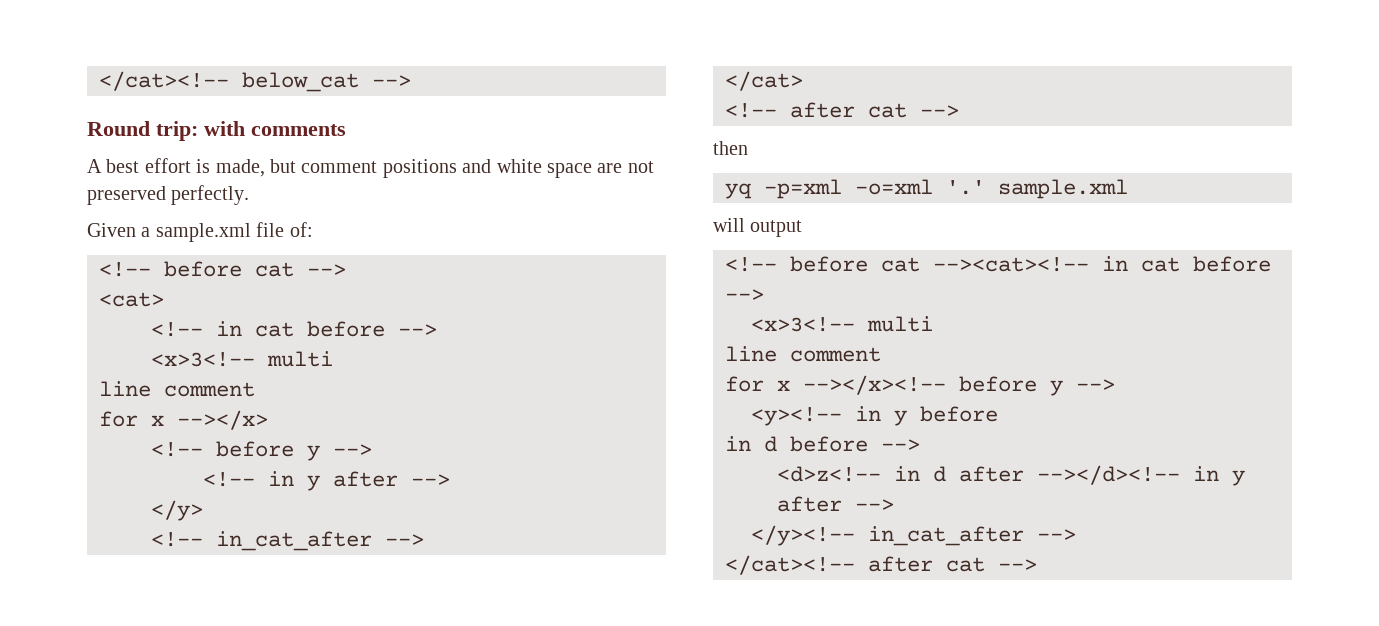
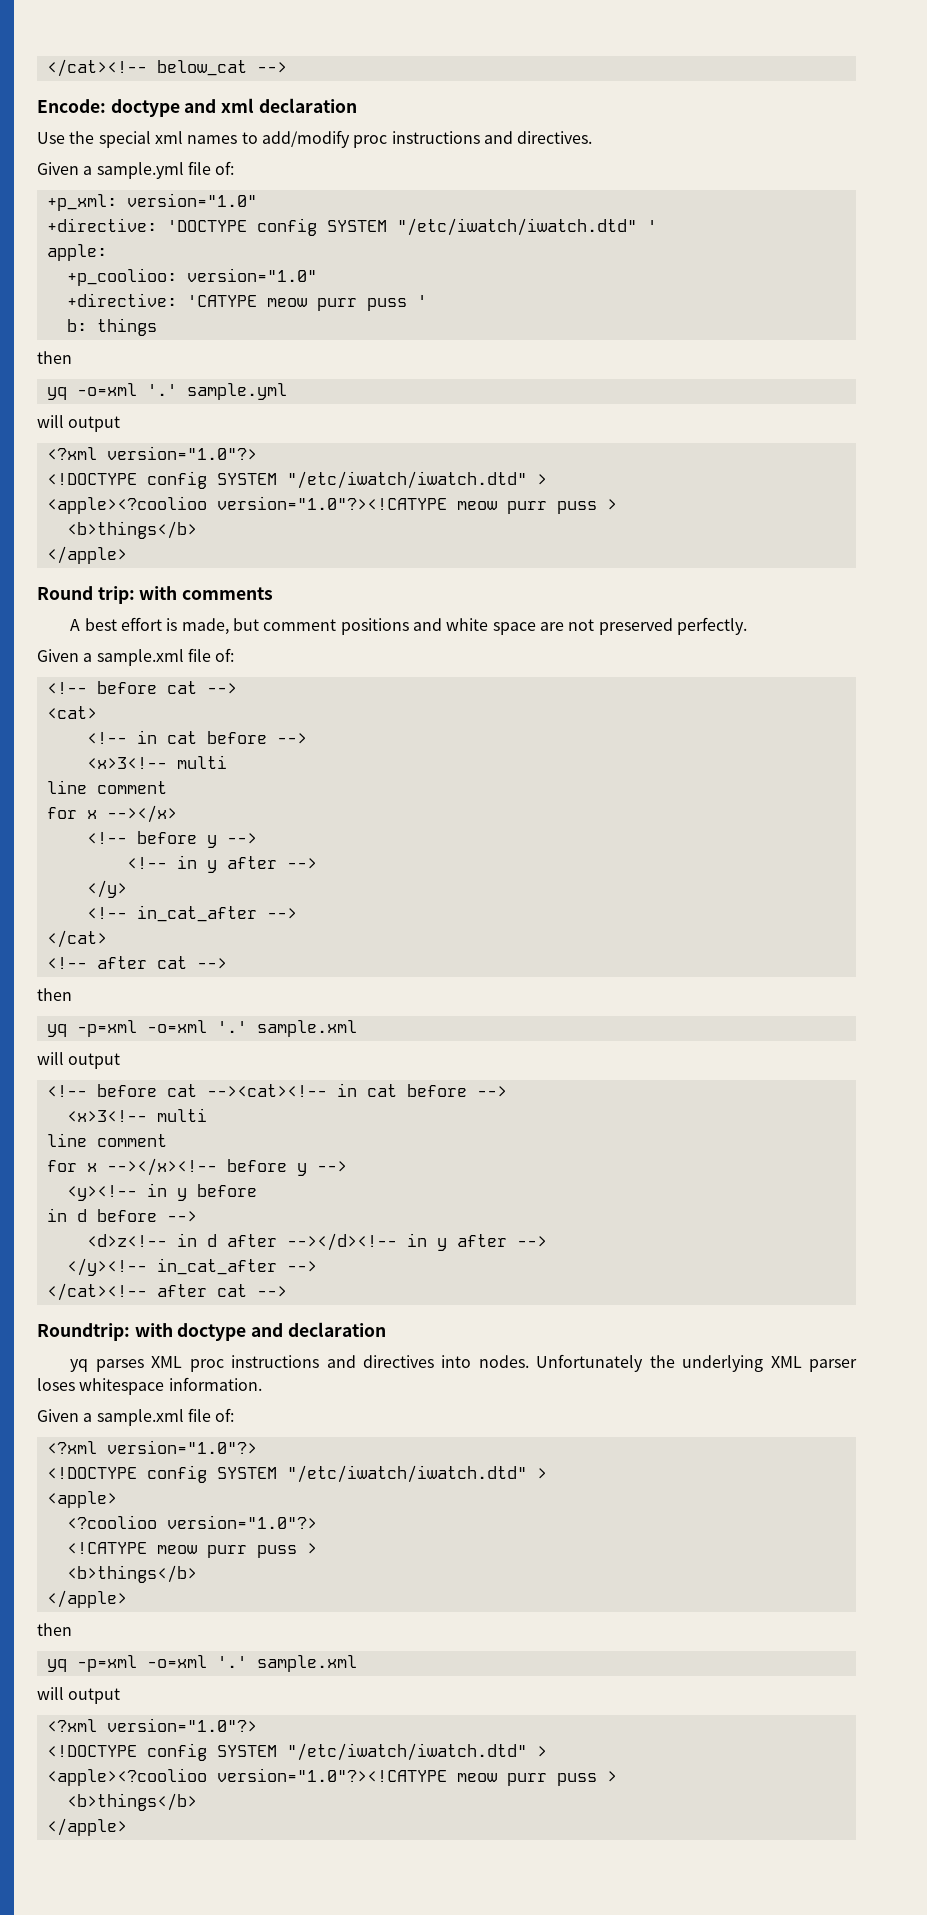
(411, 81) none -> [37,98,357,117] [37,130,593,148] [37,161,235,179] [46,193,257,211] [46,218,657,236] [46,244,107,261] [66,268,317,286] [66,293,427,311] [66,318,157,336] [37,351,72,364] [46,383,287,400] [37,415,121,432] [46,446,257,460] [46,471,547,489] [46,496,617,514] [66,521,197,539] [46,546,127,564] // Encode: doctype and xml declaration // Use the special xml names to add/modify proc instructions and directives. // Given a sample.yml file of: // +p_xml: version="1.0" // +directive: 'DOCTYPE config SYSTEM "/etc/iwatch/iwatch.dtd" ' // apple: // +p_coolioo: version="1.0" // +directive: 'CATYPE meow purr puss ' // b: things // then // yq -o=xml '.' sample.yml // will output // <?xml version="1.0"?> // <!DOCTYPE config SYSTEM "/etc/iwatch/iwatch.dtd" > // <apple><?coolioo version="1.0"?><!CATYPE meow purr puss > // <b>things</b> // </apple>
(1037, 565) none -> [37,1322,386,1341] [70,1354,858,1372] [37,1377,262,1395] [37,1408,235,1426] [46,1440,257,1454] [46,1465,547,1483] [46,1491,117,1508] [66,1515,317,1529] [66,1542,317,1558] [66,1565,197,1583] [46,1590,127,1608] [37,1623,72,1636] [46,1655,357,1672] [37,1687,121,1704] [46,1718,257,1732] [46,1743,547,1761] [46,1768,617,1786] [66,1793,197,1811] [46,1818,127,1836] // Roundtrip: with doctype and declaration // yq parses XML proc instructions and directives into nodes. Unfortunately the underlying XML parser loses whitespace information. // Given a sample.xml file of: // <?xml version="1.0"?> // <!DOCTYPE config SYSTEM "/etc/iwatch/iwatch.dtd" > // <apple> // <?coolioo version="1.0"?> // <!CATYPE meow purr puss > // <b>things</b> // </apple> // then // yq -p=xml -o=xml '.' sample.xml // will output // <?xml version="1.0"?> // <!DOCTYPE config SYSTEM "/etc/iwatch/iwatch.dtd" > // <apple><?coolioo version="1.0"?><!CATYPE meow purr puss > // <b>things</b> // </apple>

